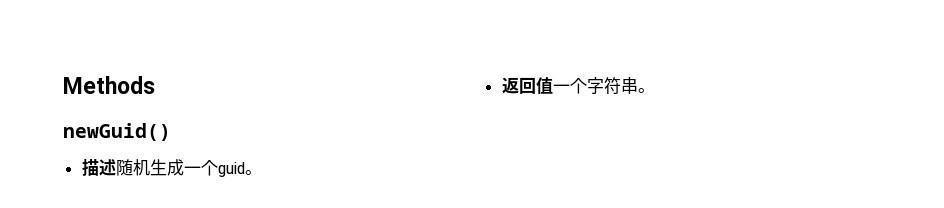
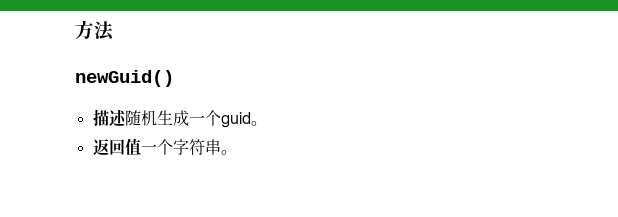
[63,76,155,94] Methods -> [75,20,114,41] 方法

